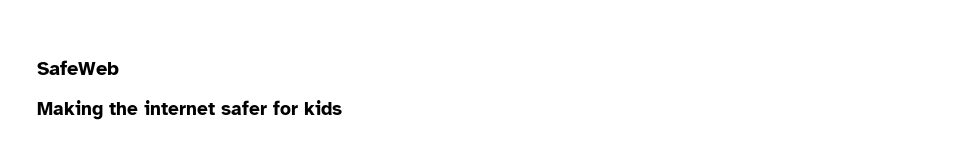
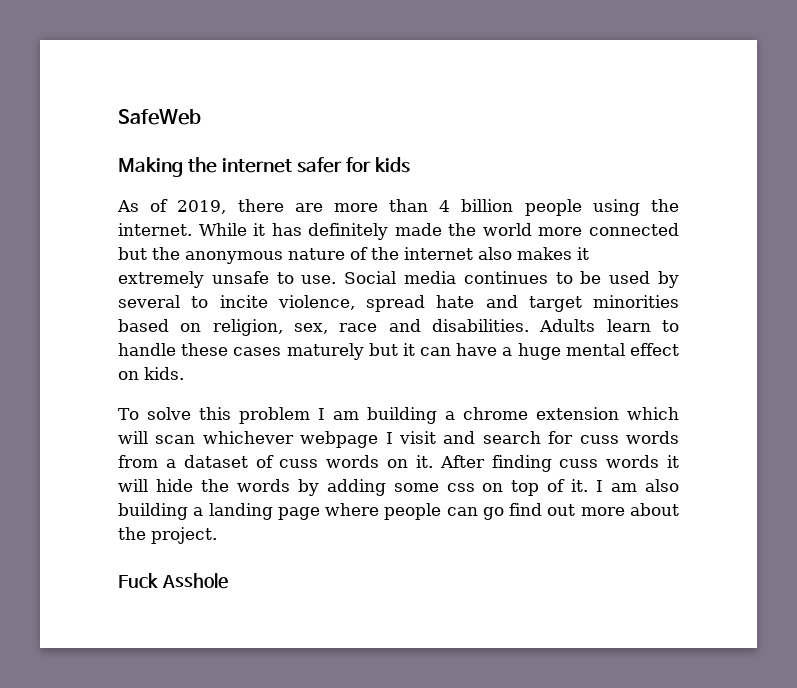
(342, 107) none -> [117,199,679,216] [118,223,679,240] [118,247,589,264] [118,271,679,288] [118,295,679,312] [118,319,679,336] [118,343,679,360] [118,367,184,380] [118,407,679,424] [118,431,679,448] [118,455,679,472] [118,479,680,496] [118,503,679,520] [118,527,217,544] [118,573,228,589] // As of 2019, there are more than 4 billion people using the internet. While it has definitely made the world more connected but the anonymous nature of the internet also makes it extremely unsafe to use. Social media continues to be used by several to incite violence, spread hate and target minorities based on religion, sex, race and disabilities. Adults learn to handle these cases maturely but it can have a huge mental effect on kids. // To solve this problem I am building a chrome extension which will scan whichever webpage I visit and search for cuss words from a dataset of cuss words on it. After finding cuss words it will hide the words by adding some css on top of it. I am also building a landing page where people can go find out more about the project. // Fuck Asshole

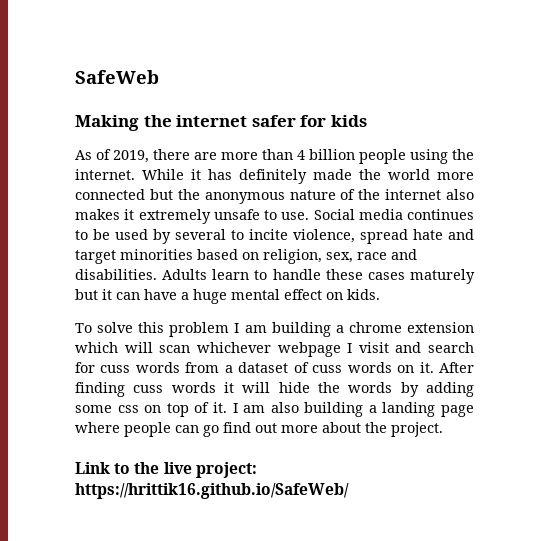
[118,573,228,589] Fuck Asshole -> [75,462,257,478] [75,483,349,499] Link to the live project: https://hrittik16.github.io/SafeWeb/

